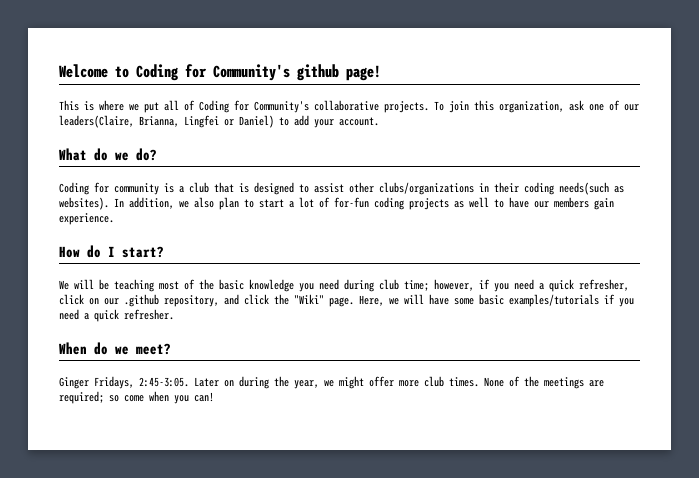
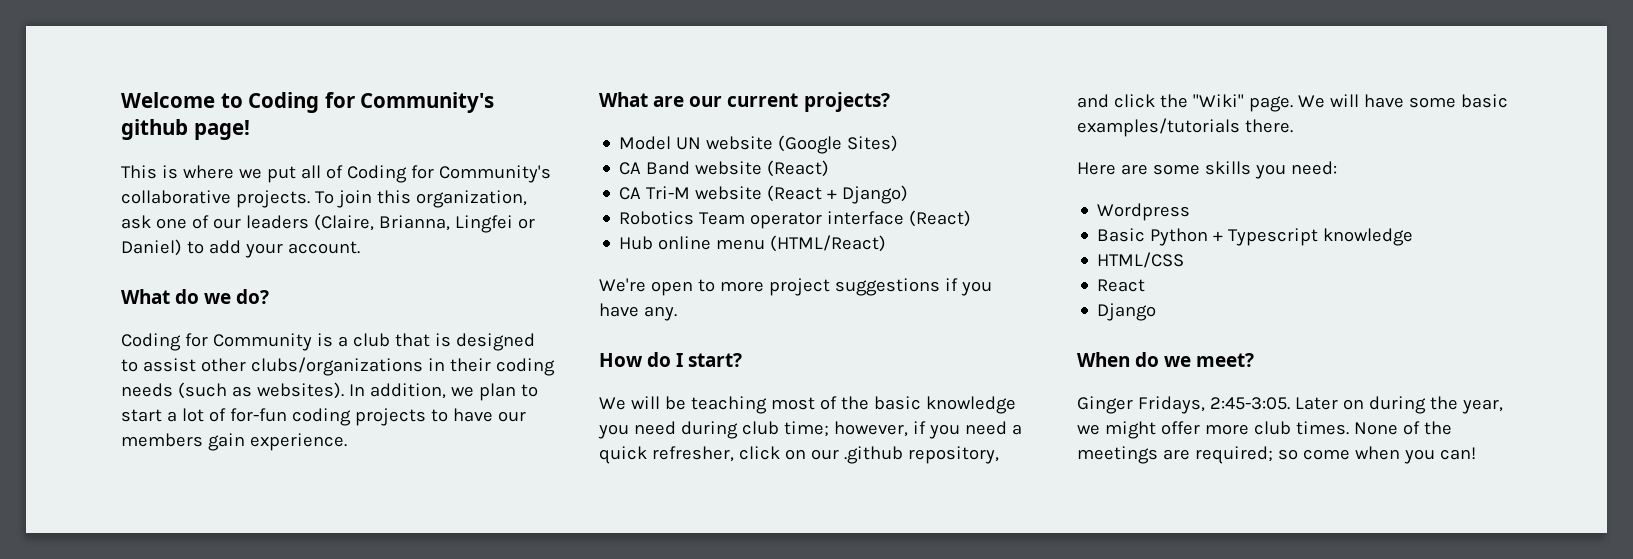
[59,115,134,128] leaders(Claire, -> [245,214,374,231] leaders (Claire,
[114,183,159,195] community -> [212,333,312,351] Community
[559,182,609,195] needs(such -> [121,382,227,399] needs (such
[194,197,214,208] also -> (474, 391) none
[454,197,489,208] as well -> (426, 417) none
(114, 219) none -> [599,92,890,112] [619,135,899,154] [619,160,830,177] [619,185,909,204] [619,210,972,229] [619,235,887,252] [599,278,992,296] [599,303,677,321] // What are our current projects? // Model UN website (Google Sites) // CA Band website (React) // CA Tri-M website (React + Django) // Robotics Team operator interface (React) // Hub online menu (HTML/React) // We're open to more project suggestions if you have any.
[359,295,399,306] Here, we -> [1297,95,1325,108] We
[604,294,634,307] [59,309,174,322] if you need a quick refresher. -> [1244,119,1293,133] [1077,161,1337,179] [1097,203,1191,221] [1097,228,1414,246] [1097,252,1185,268] [1097,279,1146,292] [1097,303,1157,321] there. // Here are some skills you need: // Wordpress // Basic Python + Typescript knowledge // HTML/CSS // React // Django

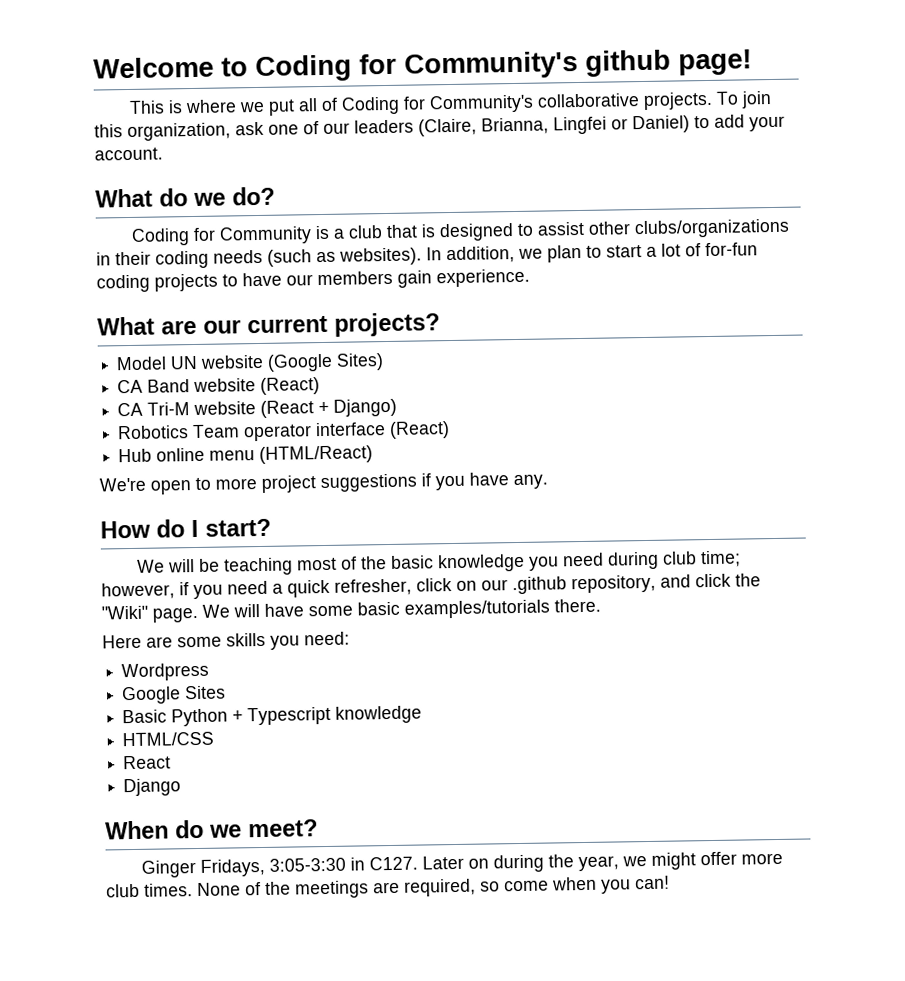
(1191, 212) none -> [122,685,227,705] // Google Sites
[1209,397,1290,410] 2:45-3:05. -> [268,856,418,872] 3:05-3:30 in C127.
[1194,446,1273,464] required; -> [404,878,476,897] required,

